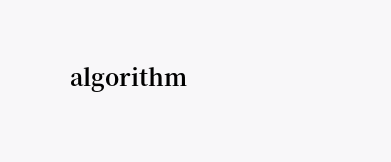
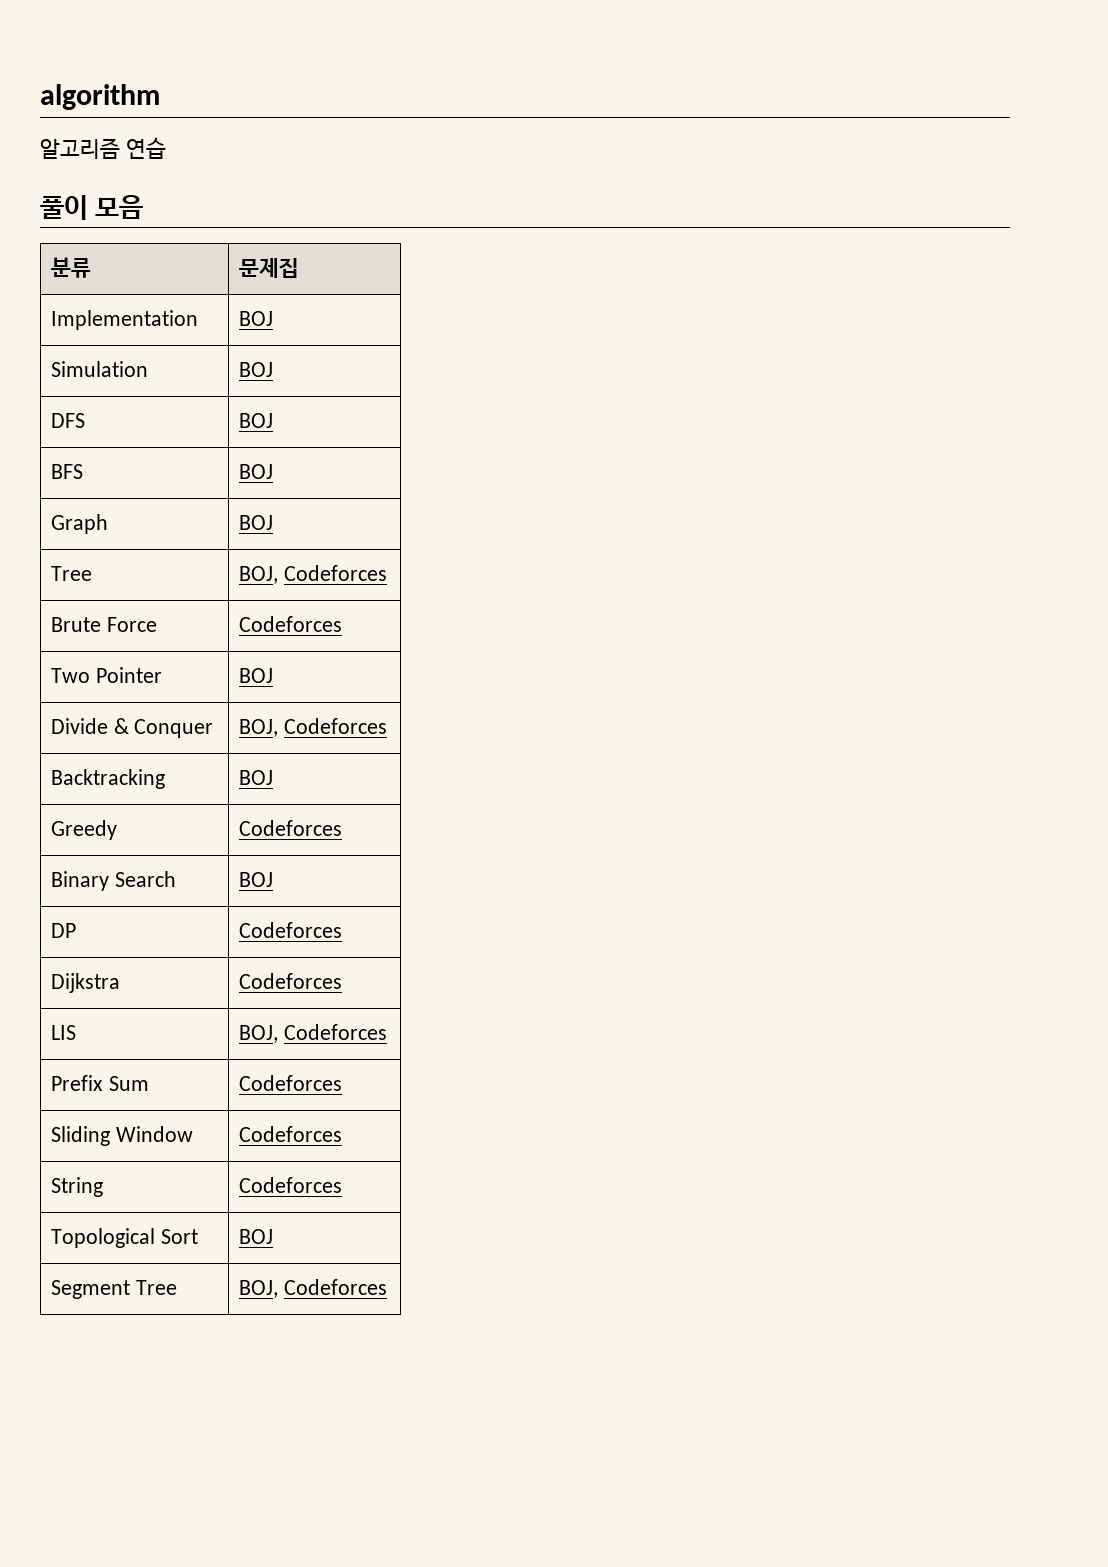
(187, 79) none -> [40,137,166,159] [40,195,144,220] [50,257,91,278] [238,258,299,278] [50,310,198,330] [238,311,273,326] [50,361,148,377] [238,362,273,377] [50,413,85,428] [238,413,273,428] [50,464,83,479] [238,464,273,479] [50,514,108,534] [238,515,273,530] [50,566,92,581] [238,565,387,584] [50,617,157,632] [238,616,342,632] [50,667,162,683] [238,668,273,683] [50,718,214,738] [238,718,387,737] [50,769,165,789] [238,770,273,785] [50,820,117,840] [238,820,342,836] [50,871,176,891] [238,872,273,887] [50,923,76,938] [238,922,342,938] [50,973,120,993] [238,973,342,989] [50,1025,76,1040] [238,1024,387,1043] [50,1075,149,1091] [238,1075,342,1091] [50,1126,193,1146] [238,1126,342,1142] [50,1177,103,1197] [238,1177,342,1193] [50,1228,198,1248] [238,1229,273,1244] [50,1280,177,1299] [238,1279,387,1298] // 알고리즘 연습 // 풀이 모음 // 분류 | 문제집 // Implementation | BOJ // Simulation | BOJ // DFS | BOJ // BFS | BOJ // Graph | BOJ // Tree | BOJ, Codeforces // Brute Force | Codeforces // Two Pointer | BOJ // Divide & Conquer | BOJ, Codeforces // Backtracking | BOJ // Greedy | Codeforces // Binary Search | BOJ // DP | Codeforces // Dijkstra | Codeforces // LIS | BOJ, Codeforces // Prefix Sum | Codeforces // Sliding Window | Codeforces // String | Codeforces // Topological Sort | BOJ // Segment Tree | BOJ, Codeforces

